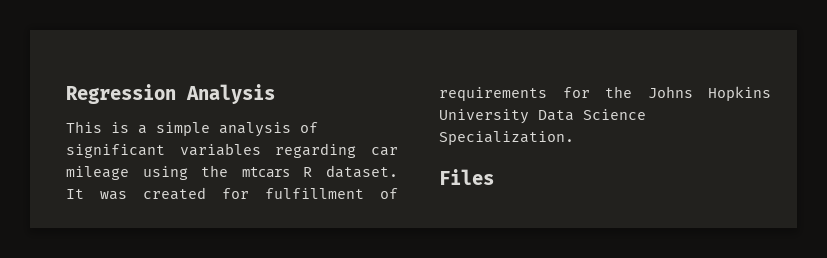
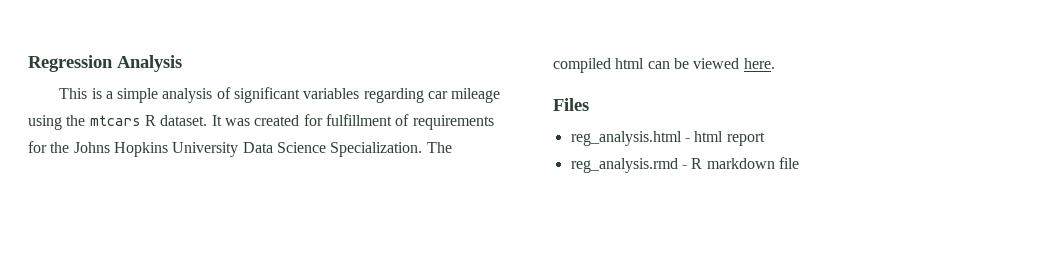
[439,169,494,185] // Files -> [426,142,452,153] [553,58,775,73] [553,98,589,111] [570,131,765,146] [570,157,799,173] The compiled html can be viewed here. // Files // reg_analysis.html - html report // reg_analysis.rmd - R markdown file

